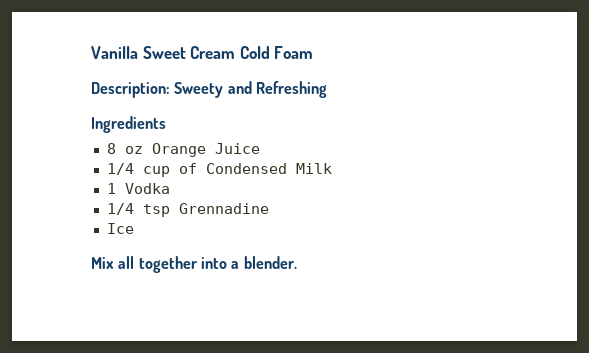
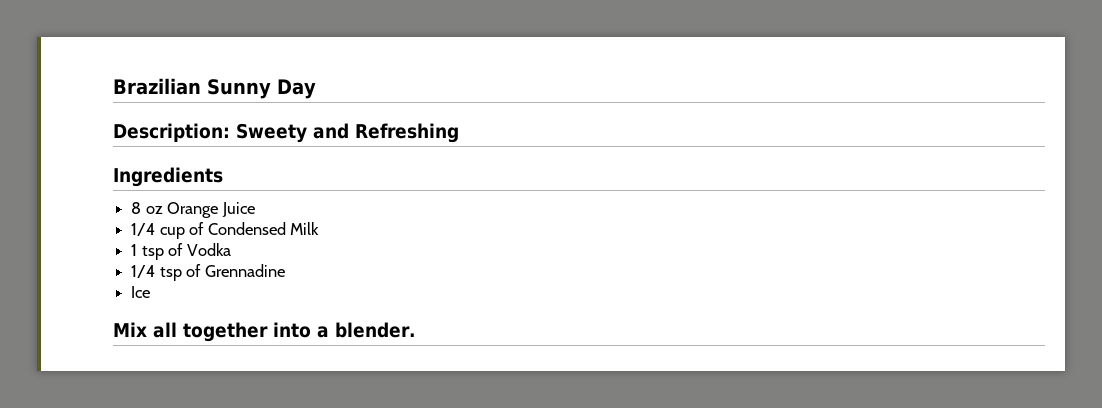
[91,46,314,59] Vanilla Sweet Cream Cold Foam -> [113,78,316,99] Brazilian Sunny Day
(116, 188) none -> [141,243,184,260] tsp of
(170, 210) none -> [186,264,202,277] of

